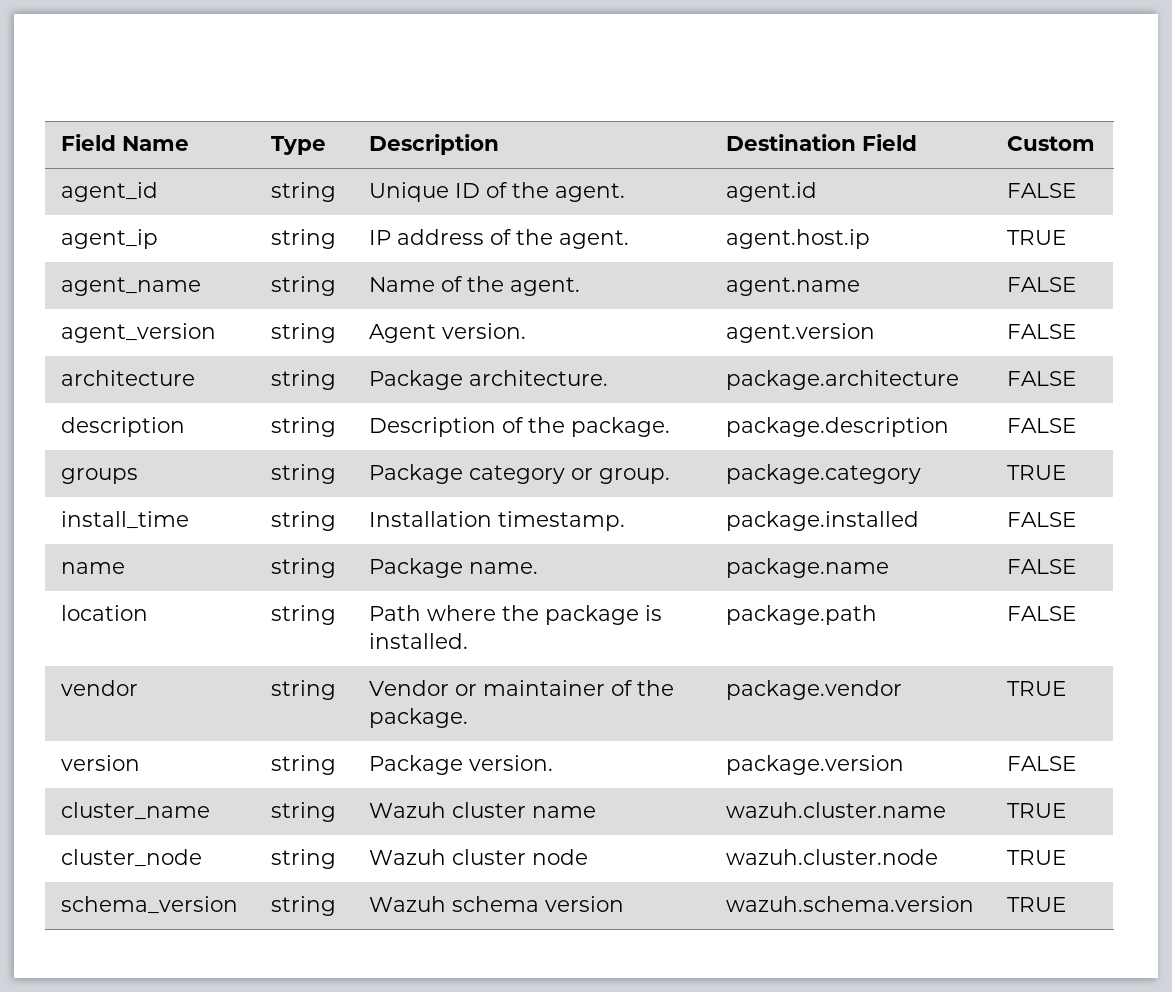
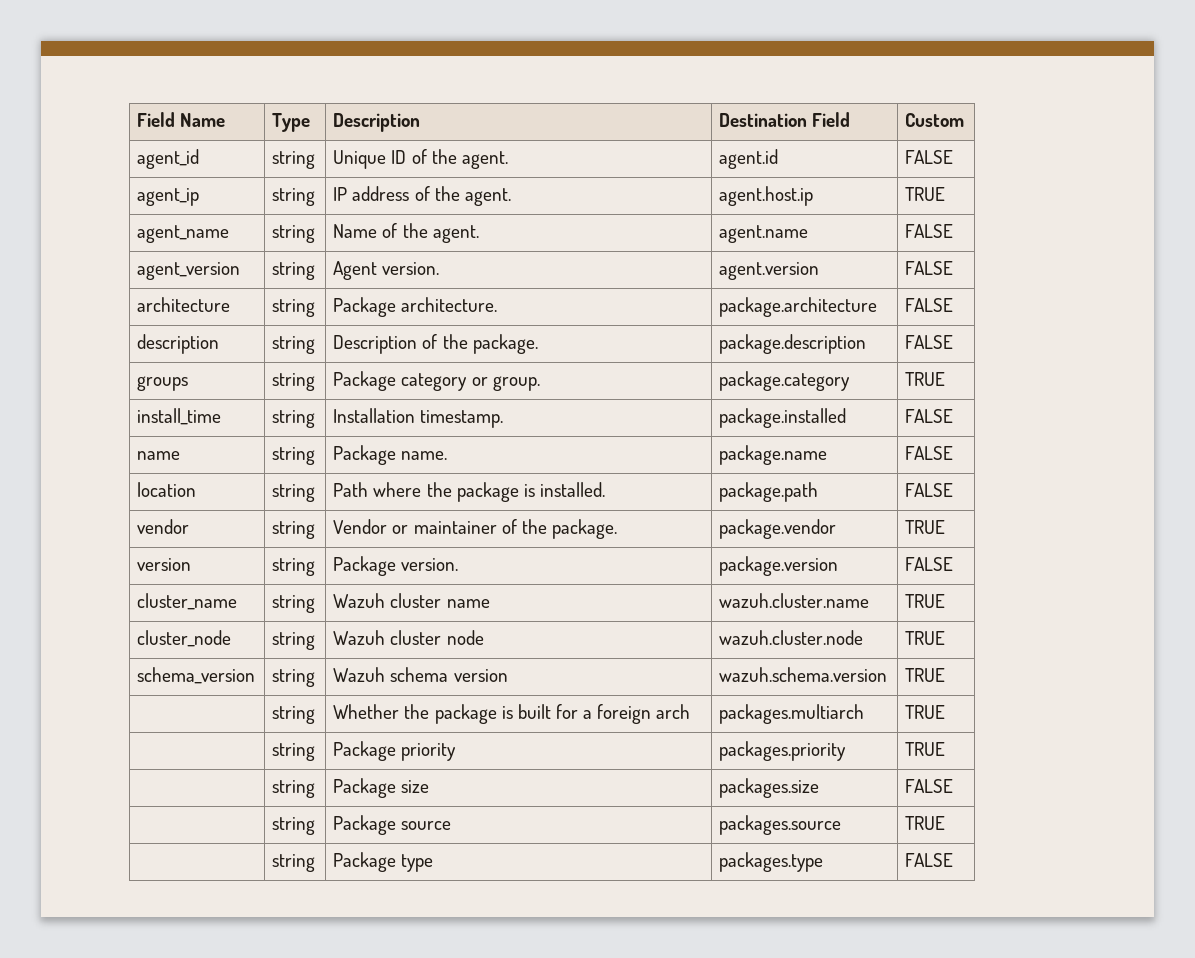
(1067, 904) none -> [272,706,316,724] [333,704,691,724] [719,704,865,724] [905,705,946,719] [272,743,316,761] [333,741,457,761] [719,741,847,761] [905,742,946,756] [272,780,316,798] [333,778,430,798] [719,778,820,798] [905,779,954,793] [272,817,316,835] [333,815,452,835] [719,815,842,835] [905,816,946,830] [272,854,316,872] [333,852,434,872] [719,852,824,872] [905,853,954,867] // | string | Whether the package is built for a foreign arch | packages.multiarch | TRUE // | string | Package priority | packages.priority | TRUE // | string | Package size | packages.size | FALSE // | string | Package source | packages.source | TRUE // | string | Package type | packages.type | FALSE

